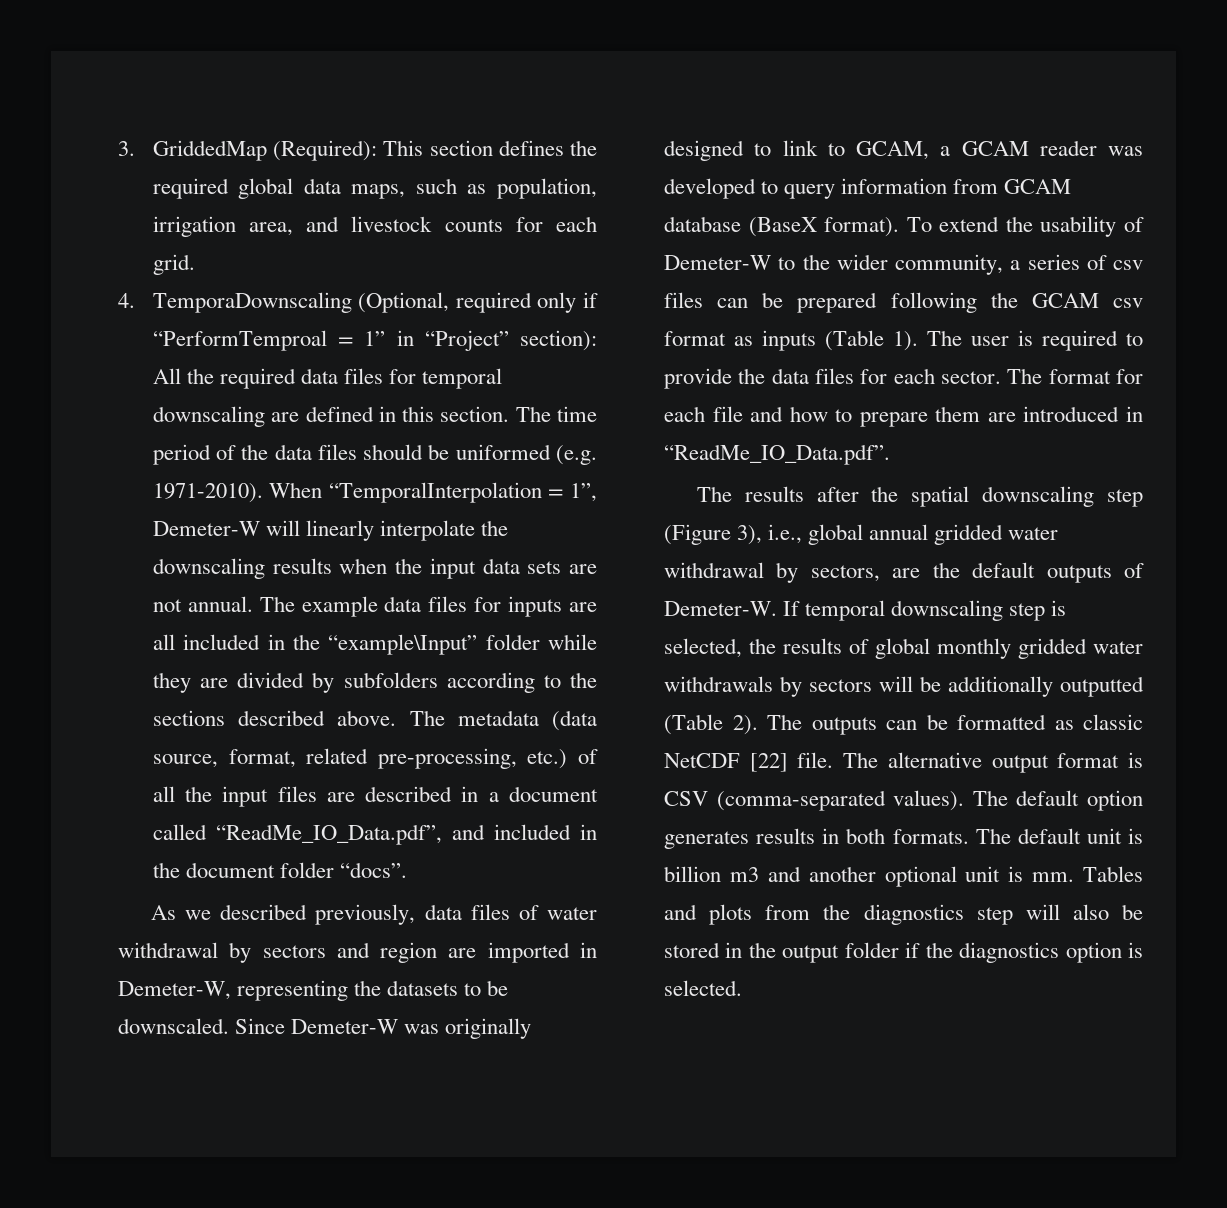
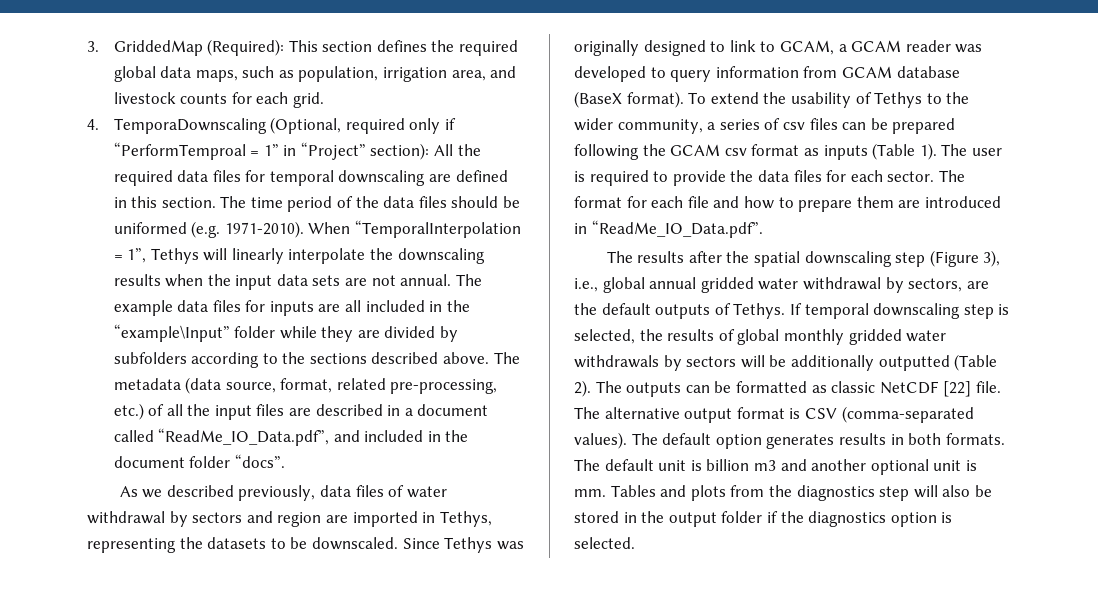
[152,521,260,536] Demeter-W -> [150,248,199,264] Tethys
[118,981,231,1000] Demeter-W, -> [439,511,492,527] Tethys,
[291,1019,399,1034] Demeter-W -> [444,537,493,553] Tethys
[664,255,771,270] Demeter-W -> [874,92,923,108] Tethys
[664,601,777,616] Demeter-W. -> [733,303,786,319] Tethys.

